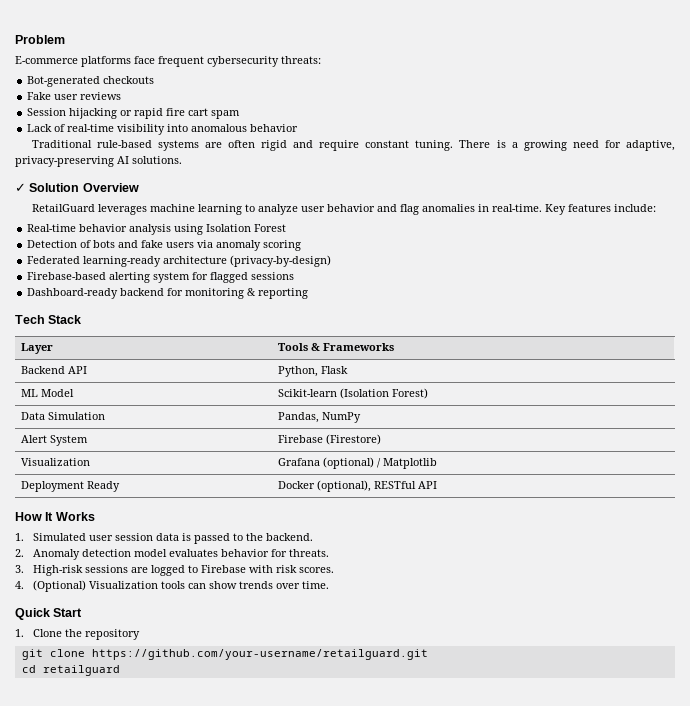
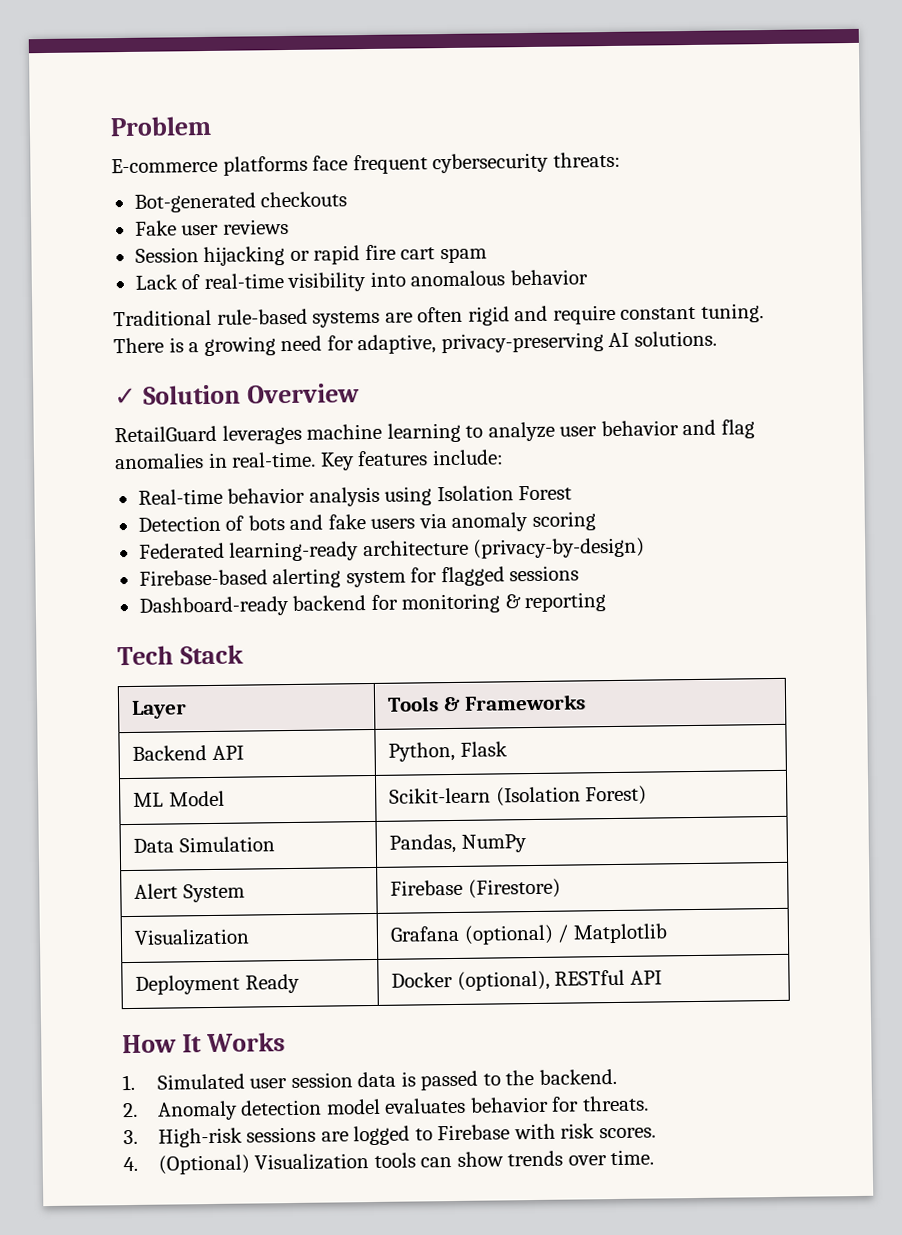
[15,608,83,620] [15,629,141,640] [21,649,428,660] [21,665,120,676] // Quick Start // 1. Clone the repository // git clone https://github.com/your-username/retailguard.git // cd retailguard -> (655, 1157) none

